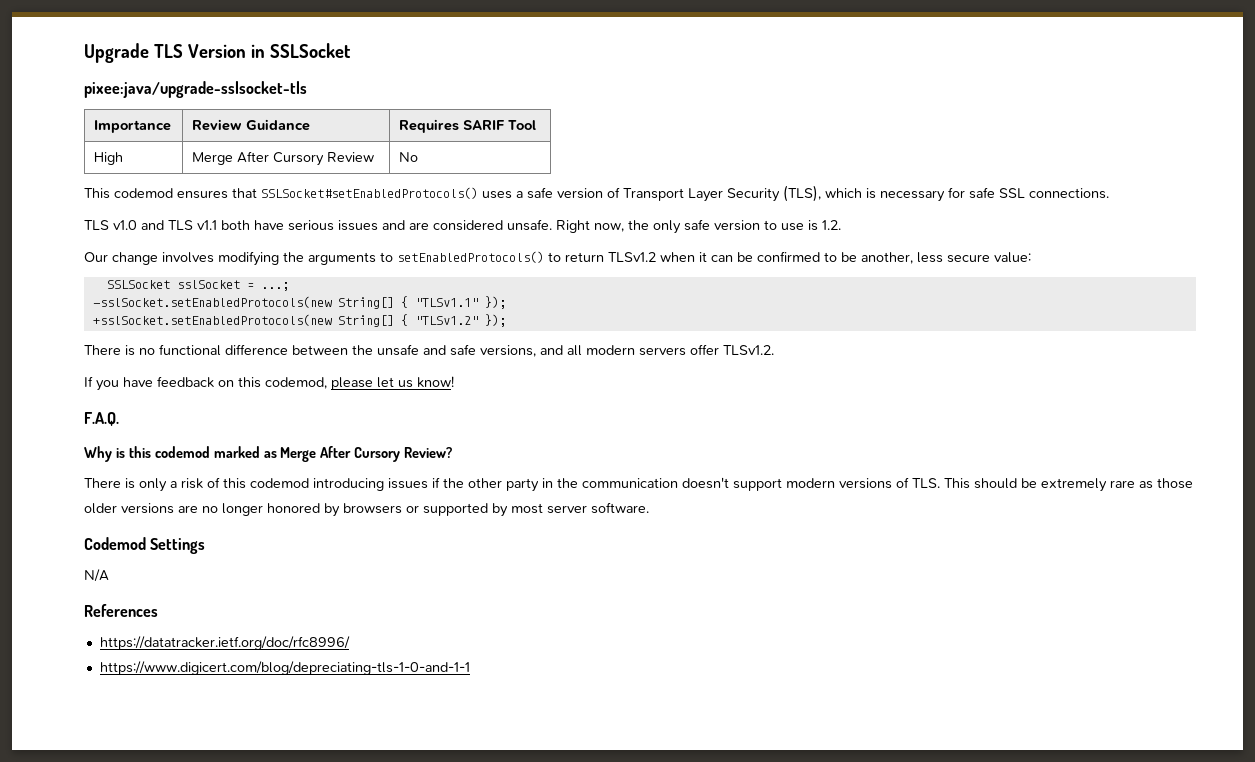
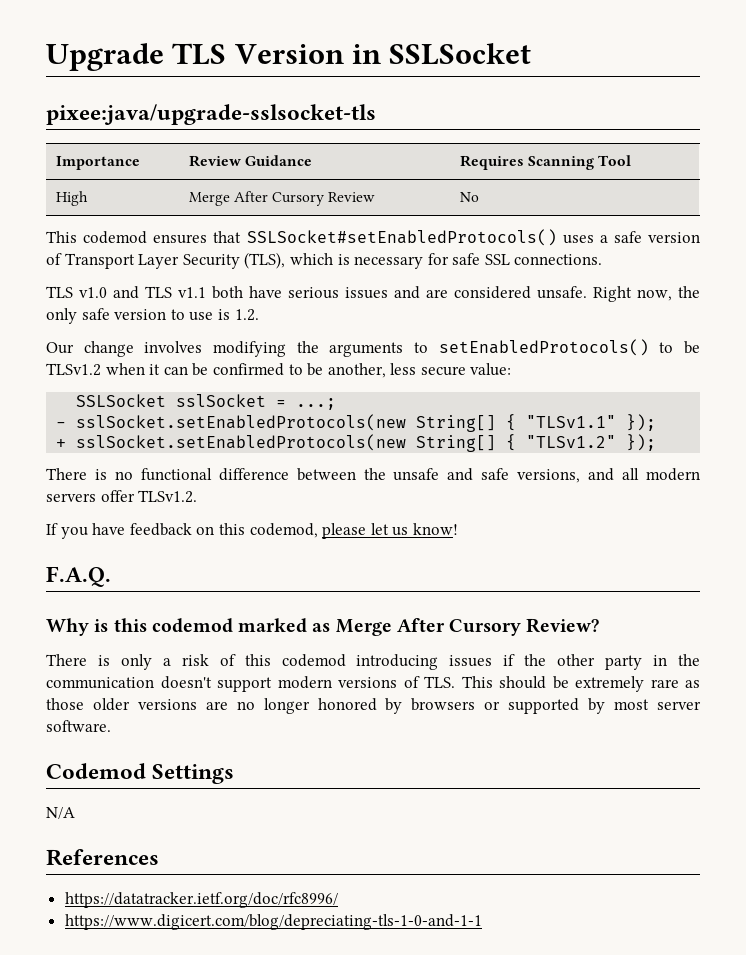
[463,120,505,130] SARIF -> [528,156,595,170] Scanning
[565,252,604,262] return -> [684,341,700,354] be
[92,296,332,308] -sslSocket.setEnabledProtocols(new -> [56,414,407,431] - sslSocket.setEnabledProtocols(new
[92,314,332,326] +sslSocket.setEnabledProtocols(new -> [56,434,407,451] + sslSocket.setEnabledProtocols(new

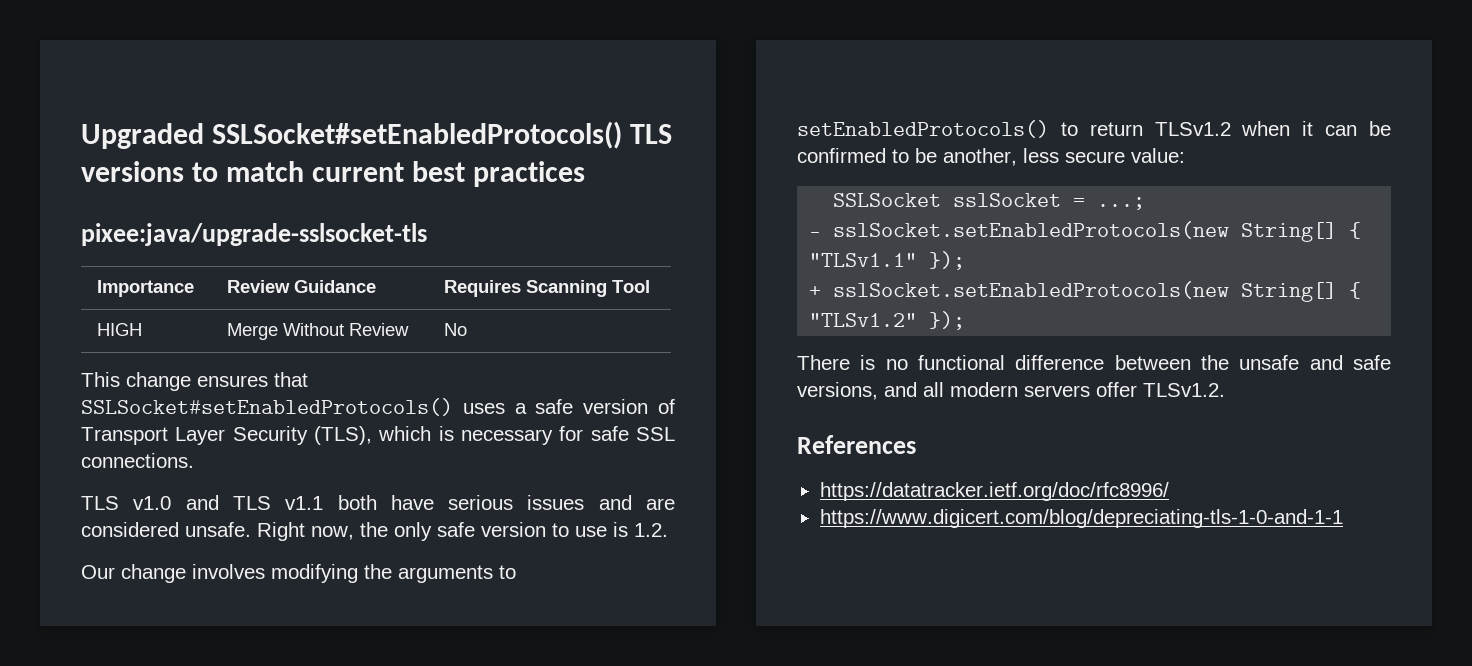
[46,43,532,71] Upgrade TLS Version in SSLSocket -> [81,121,672,149] [81,161,585,187] Upgraded SSLSocket#setEnabledProtocols() TLS versions to match current best practices
[55,191,88,206] [188,191,325,206] High | Merge After Cursory -> [97,323,143,336] [227,323,345,340] HIGH | Merge Without
[83,231,148,244] codemod -> [126,372,191,391] change
[684,341,700,354] be -> [1089,122,1143,136] return
[46,523,458,539] [46,566,111,587] [46,618,600,636] [46,654,700,670] [46,676,700,692] [46,698,701,714] [46,720,111,732] [46,763,235,784] [46,807,75,819] // If you have feedback on this codemod, please let us know! // F.A.Q. // Why is this codemod marked as Merge After Cursory Review? // There is only a risk of this codemod introducing issues if the other party in the communication doesn't support modern versions of TLS. This should be extremely rare as those older versions are no longer honored by browsers or supported by most server software. // Codemod Settings // N/A -> (1225, 390) none

